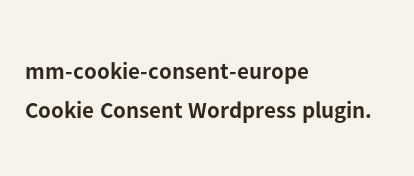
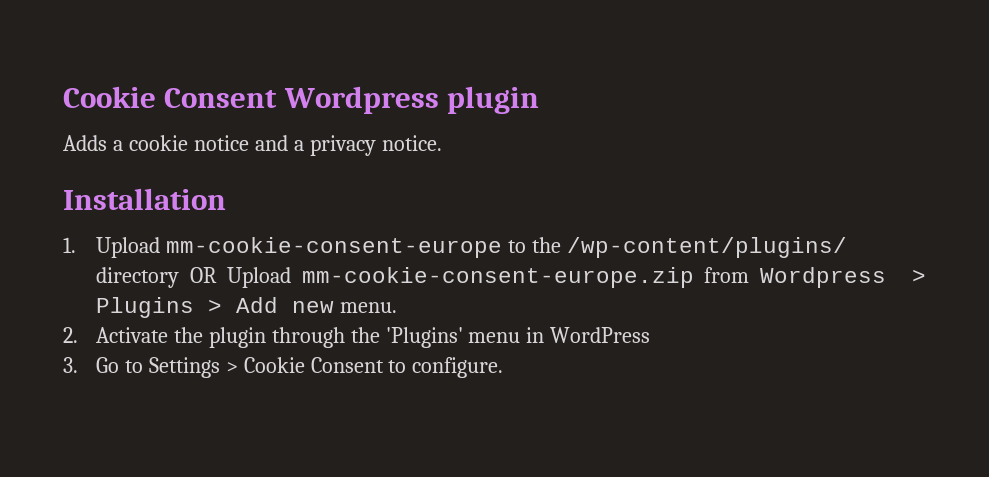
[25,61,309,84] mm-cookie-consent-europe // -> (63, 97) none
[301,100,372,123] plugin. -> [447,86,540,114] [63,135,442,156] [63,188,226,210] [63,237,847,258] [95,267,926,288] [95,297,397,318] [63,327,651,348] [63,357,504,378] plugin // Adds a cookie notice and a privacy notice. // Installation // 1. Upload mm-cookie-consent-europe to the /wp-content/plugins/ directory OR Upload mm-cookie-consent-europe.zip from Wordpress > Plugins > Add new menu. // 2. Activate the plugin through the 'Plugins' menu in WordPress // 3. Go to Settings > Cookie Consent to configure.

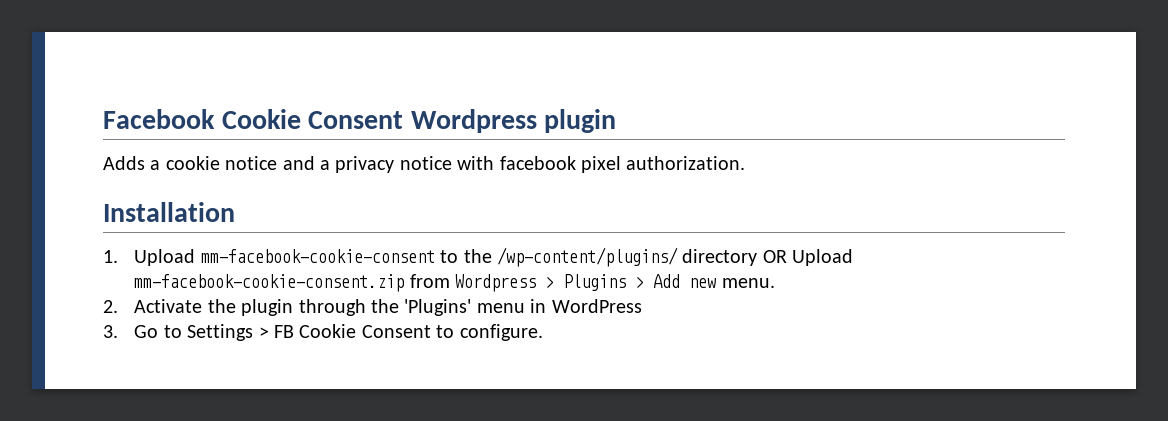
(63, 97) none -> [103,109,215,129] Facebook
[381,135,442,151] notice. -> [399,156,746,173] notice with facebook pixel authorization.
[165,237,502,258] mm-cookie-consent-europe -> [200,249,435,263] mm-facebook-cookie-consent
[301,267,694,288] mm-cookie-consent-europe.zip -> [134,274,405,292] mm-facebook-cookie-consent.zip
(238, 367) none -> [274,325,295,338] FB

